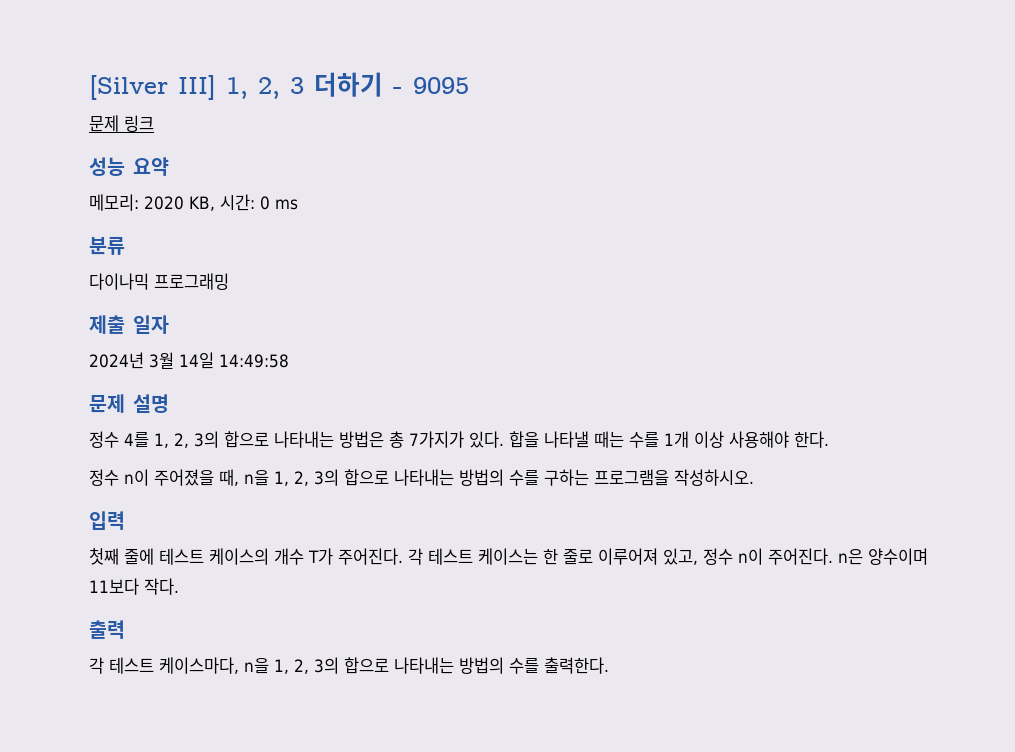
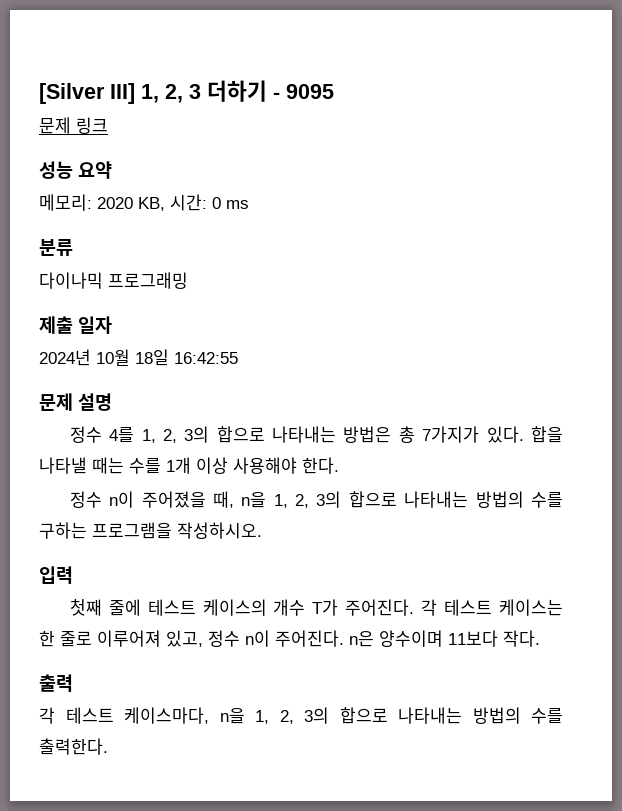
[149,352,289,369] 3월 14일 14:49:58 -> [96,349,238,366] 10월 18일 16:42:55

